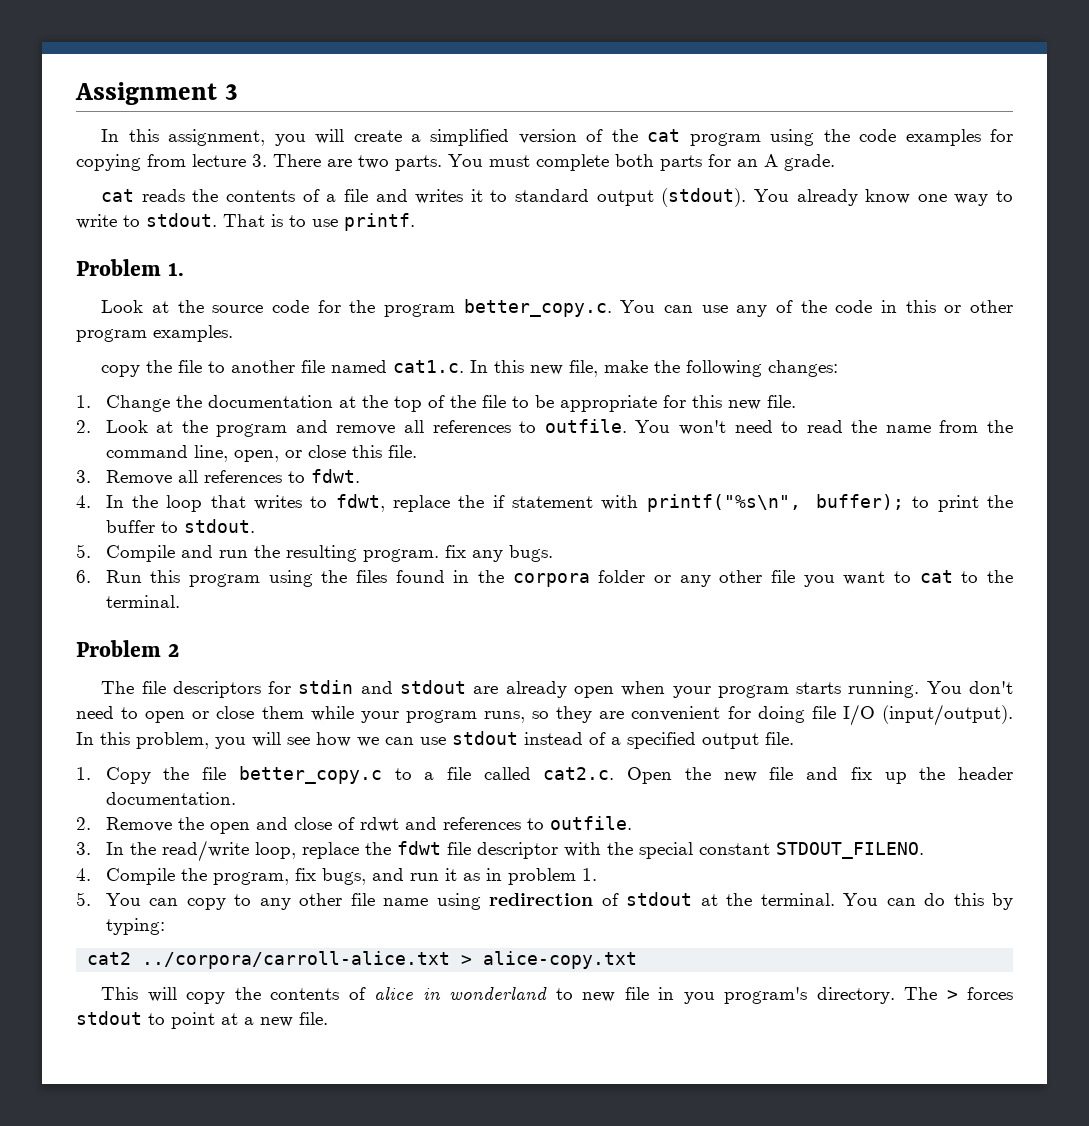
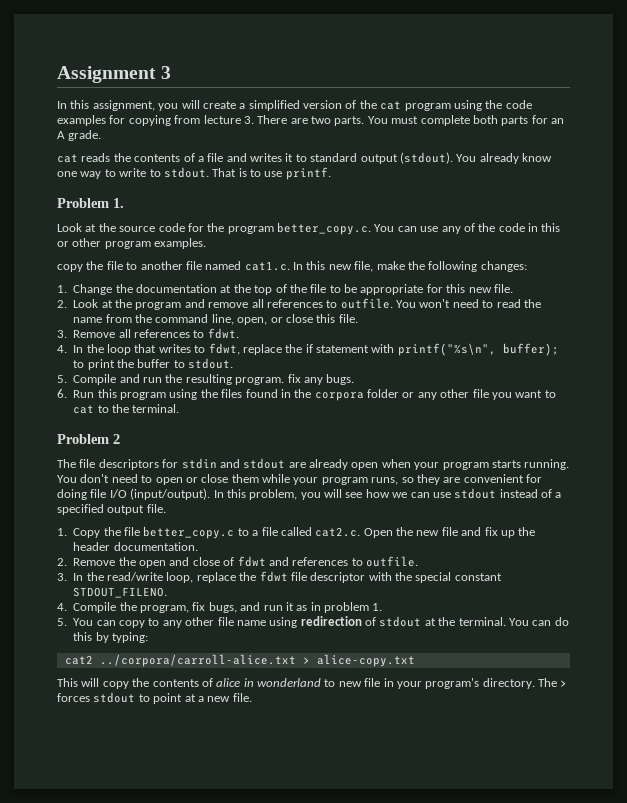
[359,817,399,832] rdwt -> [237,556,266,567] fdwt
[683,992,715,1004] you -> [396,681,422,689] your

